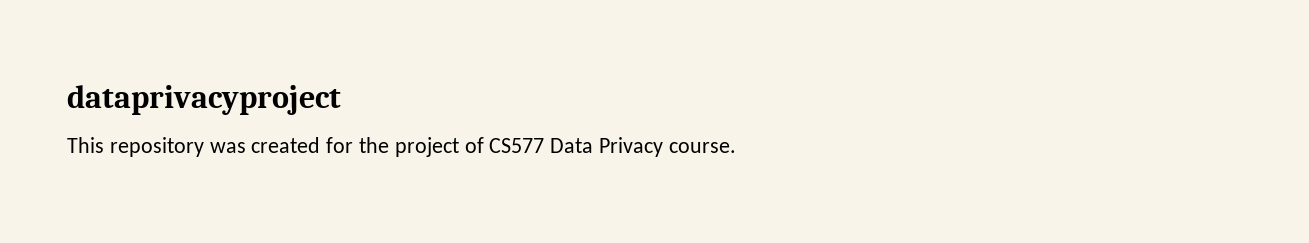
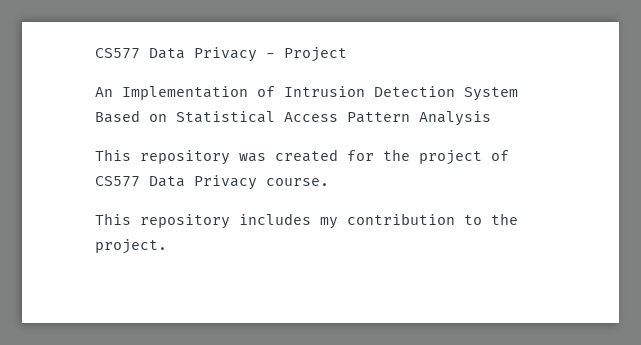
[67,85,341,115] dataprivacyproject -> [95,47,347,62] [95,86,518,101] [95,110,491,126] CS577 Data Privacy - Project // An Implementation of Intrusion Detection System Based on Statistical Access Pattern Analysis
(736, 147) none -> [95,213,518,229] [95,239,167,254] // This repository includes my contribution to the project.

